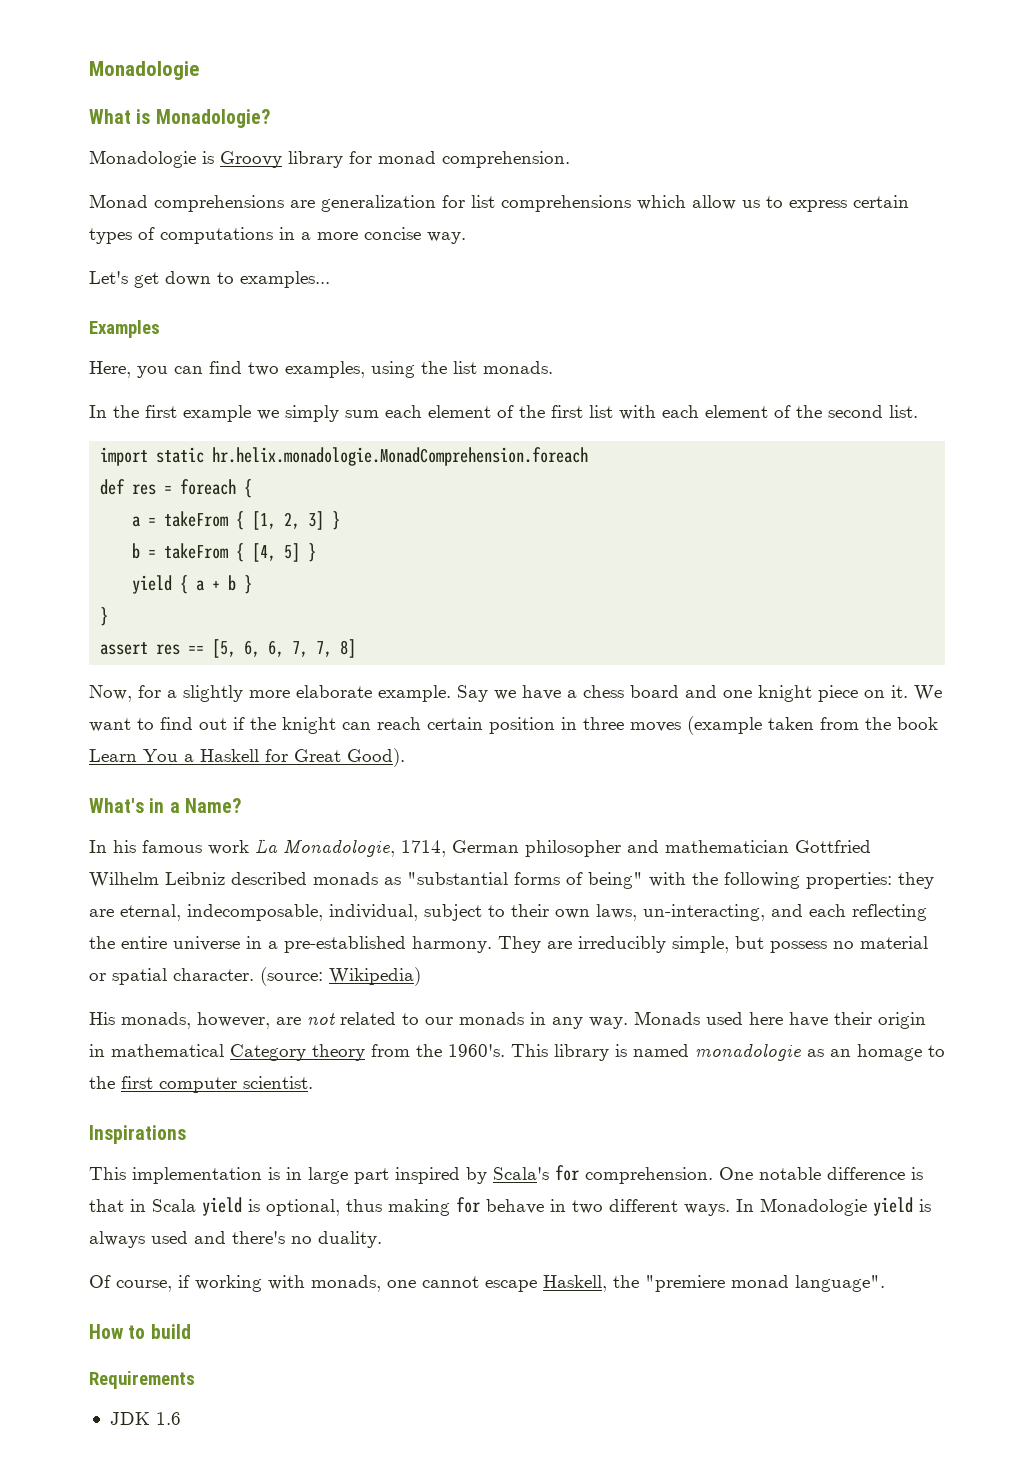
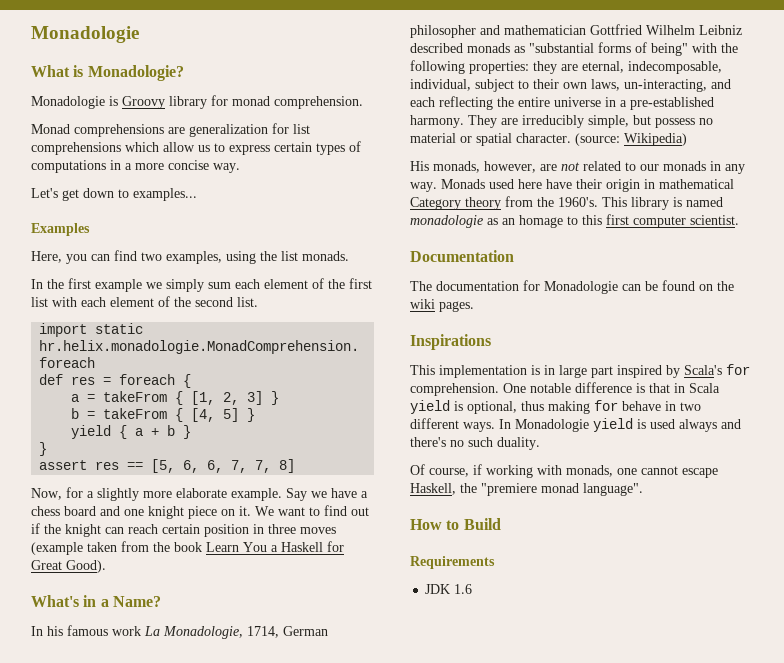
[89,1076,115,1089] the -> [582,215,602,225] this
(313, 1082) none -> [410,250,514,262] [410,280,734,294] [410,299,474,312] // Documentation // The documentation for Monadologie can be found on the wiki pages.
[89,1231,188,1248] always used -> [650,419,717,432] used always
(312, 1240) none -> [468,437,493,447] such
[150,1324,191,1339] build -> [463,518,501,530] Build

